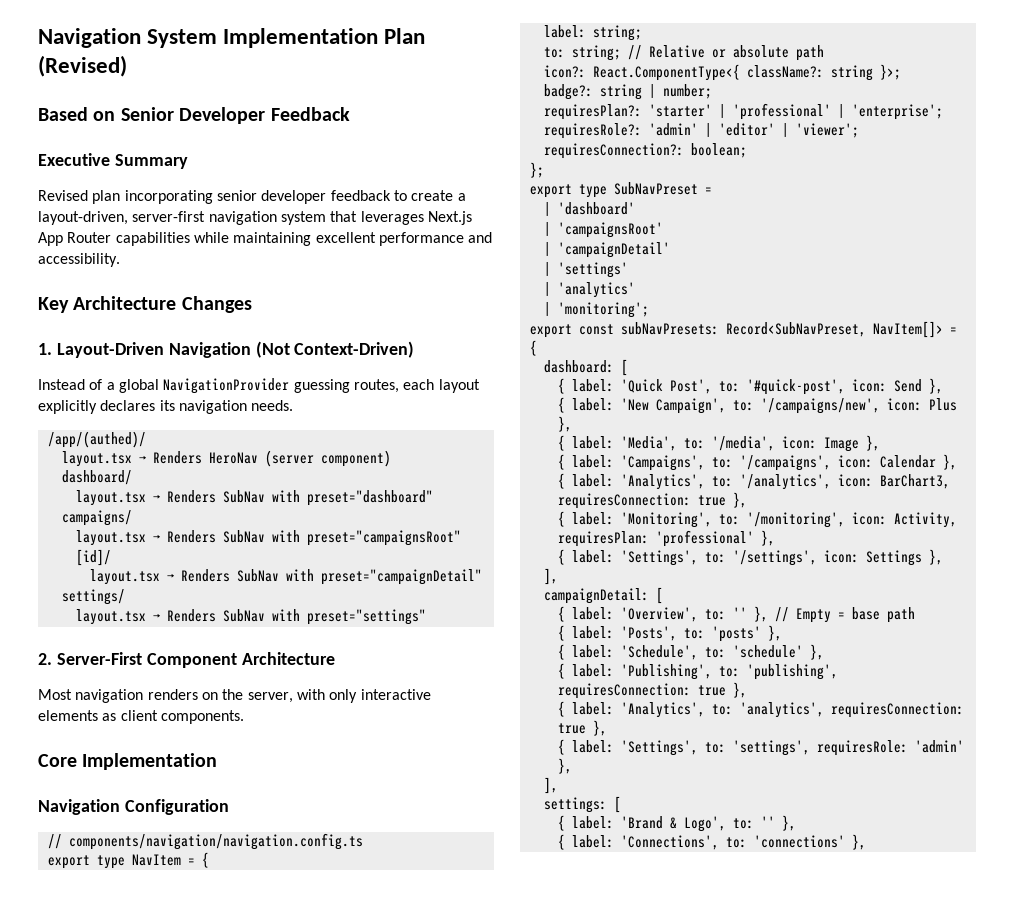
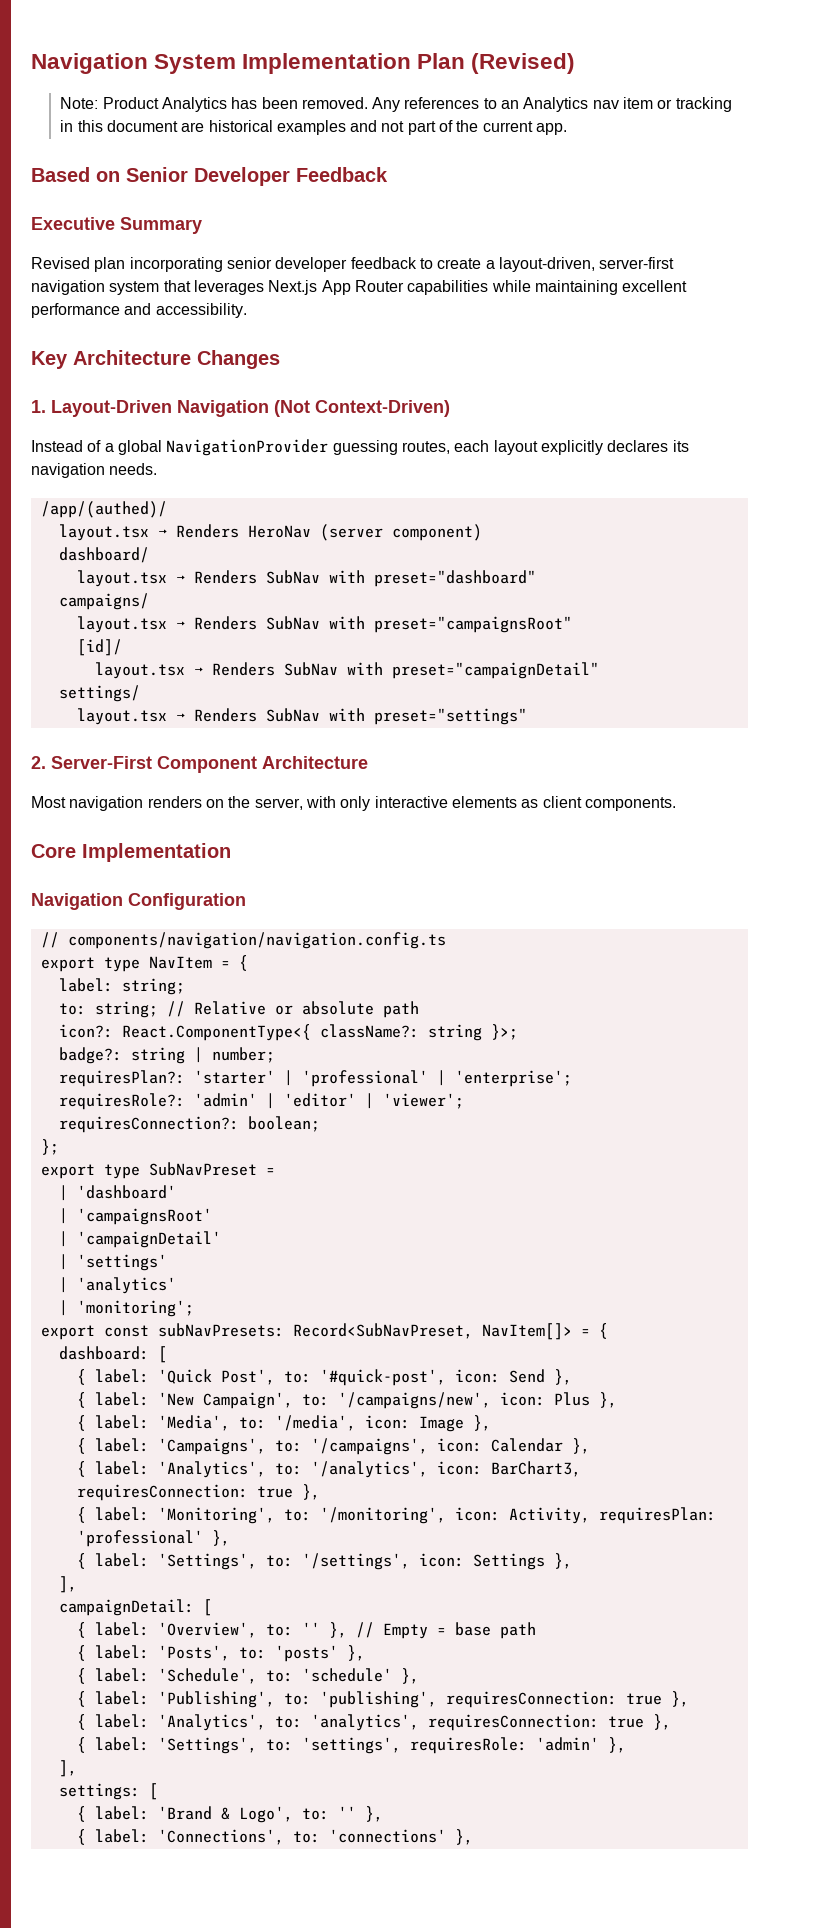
(127, 66) none -> [60,97,732,112] [60,120,568,135] // Note: Product Analytics has been removed. Any references to an Analytics nav item or tracking in this document are historical examples and not part of the current app.

